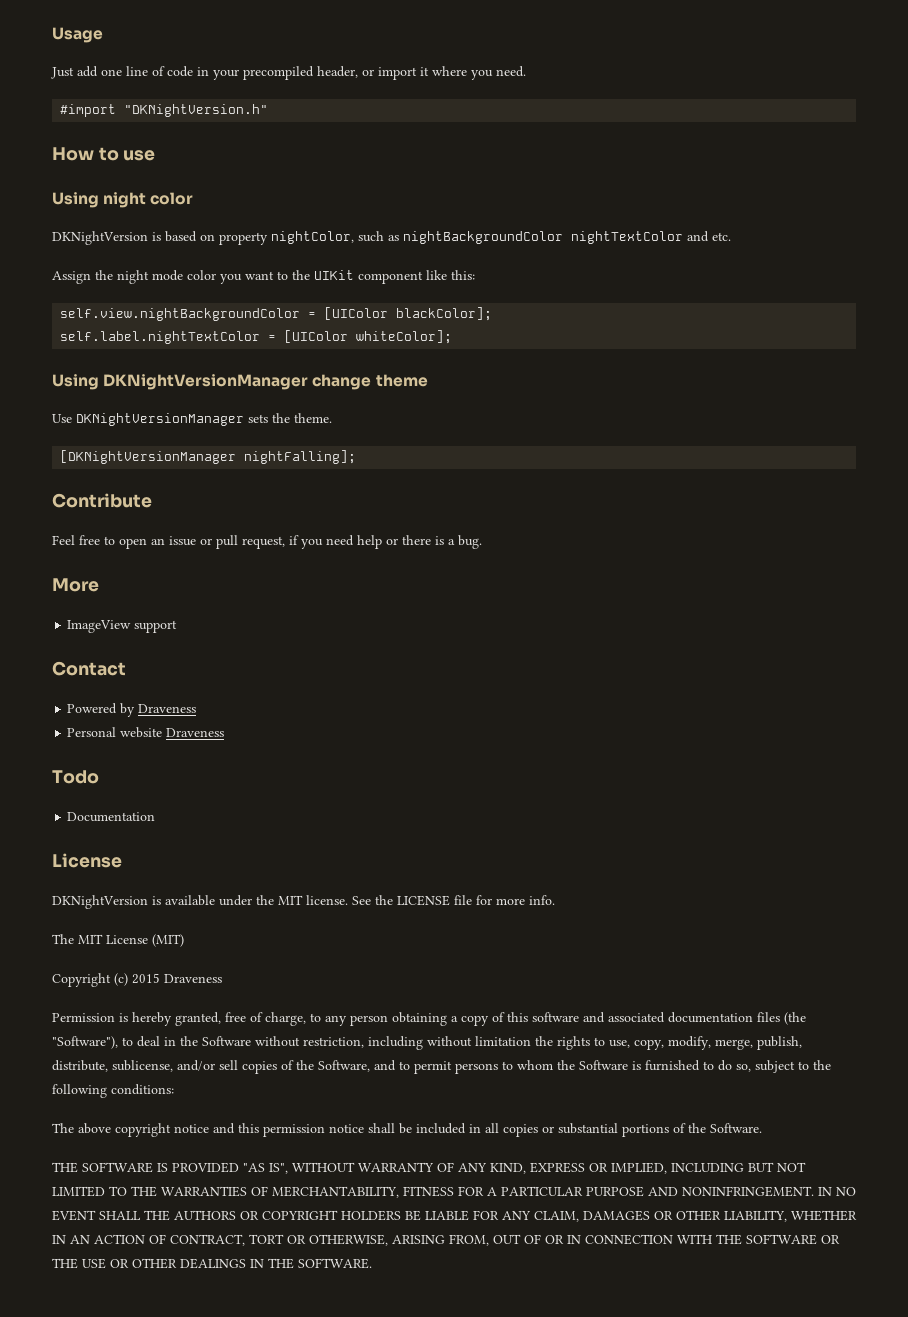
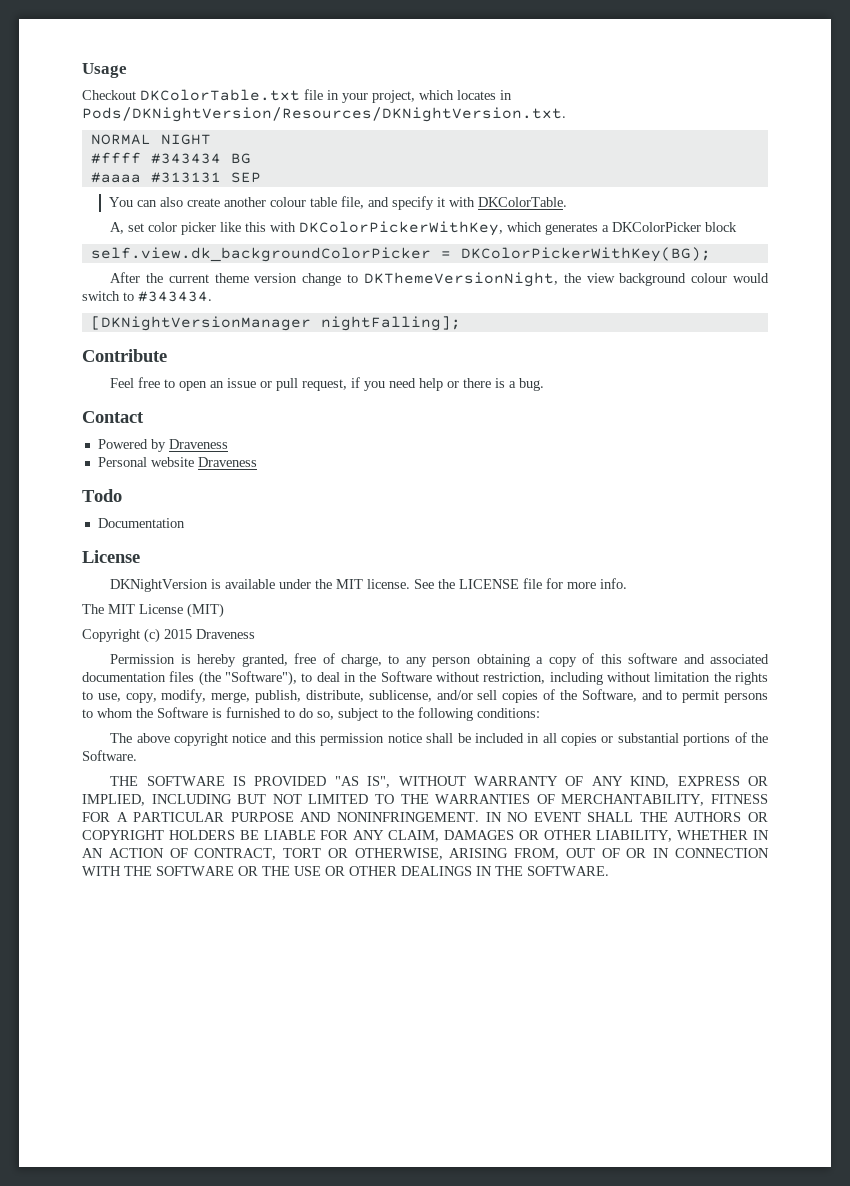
[51,66,526,80] [60,104,269,117] [52,147,156,161] [52,192,194,208] [52,231,731,245] [52,270,475,284] [60,307,493,321] [60,330,453,344] [52,374,428,390] [52,413,332,426] Just add one line of code in your precompiled header, or import it where you need. // #import "DKNightVersion.h" // How to use // Using night color // DKNightVersion is based on property nightColor, such as nightBackgroundColor nightTextColor and etc. // Assign the night mode color you want to the UIKit component like this: // self.view.nightBackgroundColor = [UIColor blackColor]; // self.label.nightTextColor = [UIColor whiteColor]; // Using DKNightVersionManager change theme // Use DKNightVersionManager sets the theme. -> [82,89,512,103] [82,107,566,122] [90,134,211,145] [90,152,251,164] [90,172,261,183] [109,196,568,210] [110,221,738,236] [90,247,711,262] [110,272,770,287] [82,291,212,302] Checkout DKColorTable.txt file in your project, which locates in Pods/DKNightVersion/Resources/DKNightVersion.txt. // NORMAL NIGHT // #ffff #343434 BG // #aaaa #313131 SEP // You can also create another colour table file, and specify it with DKColorTable. // A, set color picker like this with DKColorPickerWithKey, which generates a DKColorPicker block // self.view.dk_backgroundColorPicker = DKColorPickerWithKey(BG); // After the current theme version change to DKThemeVersionNight, the view background colour would switch to #343434.
[52,578,99,592] [67,620,178,633] // More // ImageView support -> (545, 384) none

